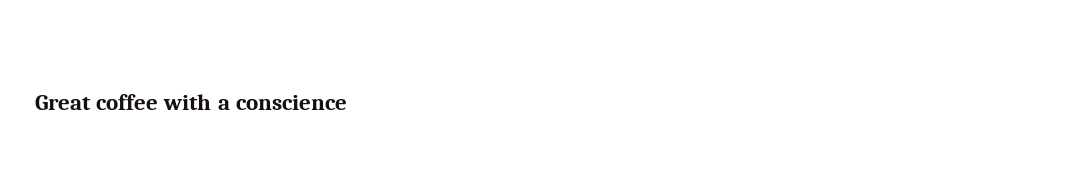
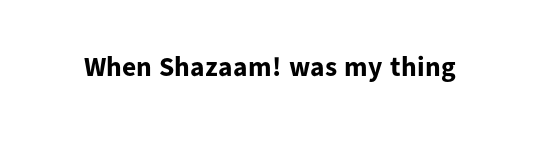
[35,94,347,110] Great coffee with a conscience -> [84,55,456,82] When Shazaam! was my thing

